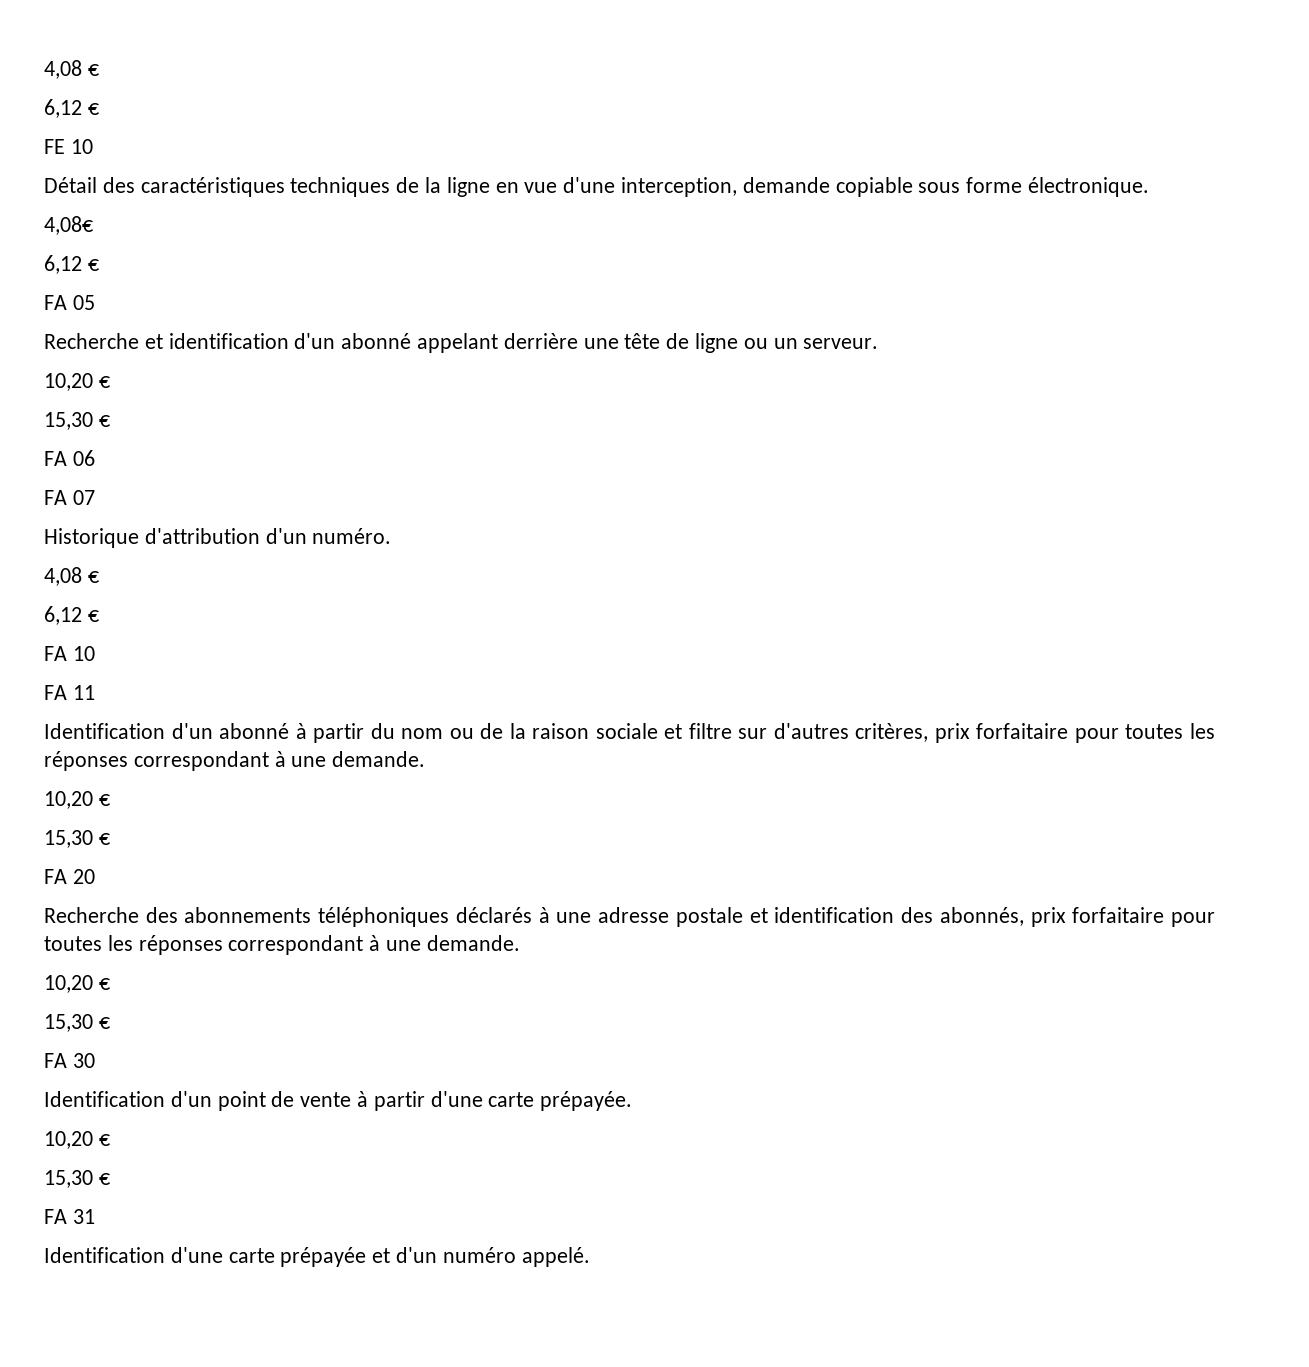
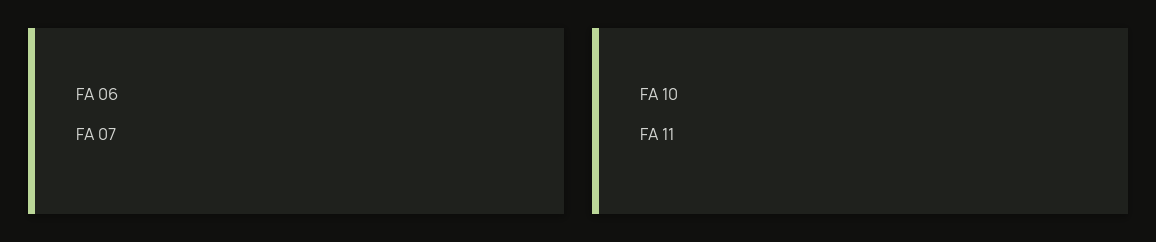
[44,60,99,79] [44,99,99,118] [44,139,93,154] [44,177,1150,197] [44,216,93,235] [44,255,99,274] [44,295,95,310] [44,333,879,353] [44,373,110,391] [44,412,110,430] [44,450,95,466] [44,490,95,505] [44,528,392,548] [44,567,99,586] [44,606,99,625] [44,646,95,661] [44,685,95,700] [44,723,1216,743] [44,751,426,771] [44,791,110,809] [44,830,110,848] [44,869,95,884] [44,907,1216,927] [44,935,520,955] [44,975,110,993] [44,1014,110,1032] [44,1053,95,1068] [44,1091,633,1111] [44,1131,110,1149] [44,1170,110,1188] [44,1209,95,1224] [44,1247,590,1267] 4,08 € // 6,12 € // FE 10 // Détail des caractéristiques techniques de la ligne en vue d'une interception, demande copiable sous forme électronique. // 4,08€ // 6,12 € // FA 05 // Recherche et identification d'un abonné appelant derrière une tête de ligne ou un serveur. // 10,20 € // 15,30 € // FA 06 // FA 07 // Historique d'attribution d'un numéro. // 4,08 € // 6,12 € // FA 10 // FA 11 // Identification d'un abonné à partir du nom ou de la raison sociale et filtre sur d'autres critères, prix forfaitaire pour toutes les réponses correspondant à une demande. // 10,20 € // 15,30 € // FA 20 // Recherche des abonnements téléphoniques déclarés à une adresse postale et identification des abonnés, prix forfaitaire pour toutes les réponses correspondant à une demande. // 10,20 € // 15,30 € // FA 30 // Identification d'un point de vente à partir d'une carte prépayée. // 10,20 € // 15,30 € // FA 31 // Identification d'une carte prépayée et d'un numéro appelé. -> [76,88,119,100] [76,128,117,140] [640,88,679,100] [640,128,675,140] FA 06 // FA 07 // FA 10 // FA 11

